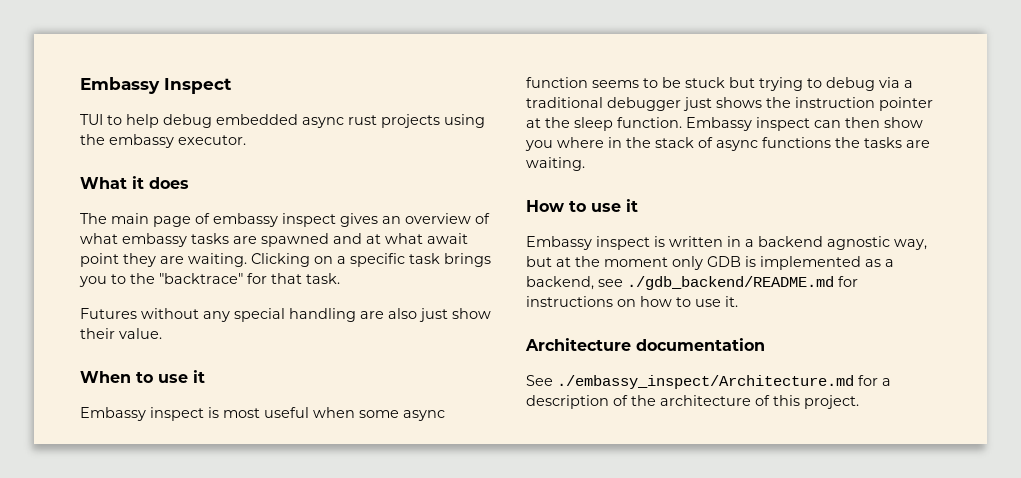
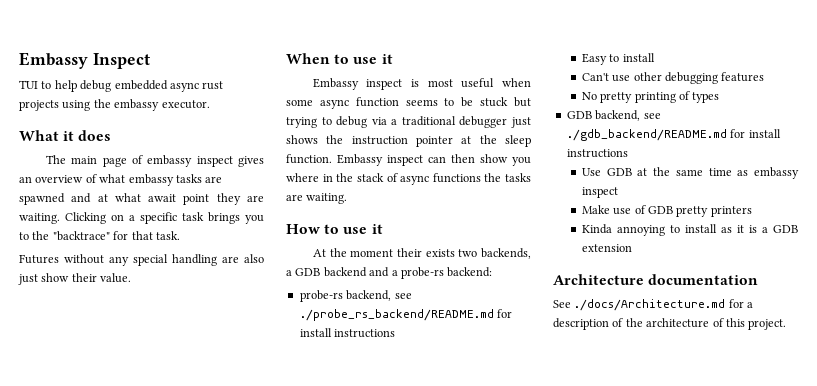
[526,236,927,250] [526,256,894,270] Embassy inspect is written in a backend agnostic way, but at the moment only GDB is implemented as a -> [312,248,531,259] [286,267,493,279] [299,290,412,302] [299,309,513,321] [299,328,396,338] [581,53,655,65] [581,72,765,84] [581,91,720,103] [566,111,592,119] At the moment their exists two backends, a GDB backend and a probe-rs backend: // probe-rs backend, see ./probe_rs_backend/README.md for install instructions // Easy to install // Can't use other debugging features // No pretty printing of types // GDB
[526,296,738,307] instructions on how to use it. -> [748,129,781,138] [566,149,628,158] [581,167,799,179] [581,187,618,198] [581,205,752,217] [581,224,798,236] [581,244,632,252] install instructions // Use GDB at the same time as embassy inspect // Make use of GDB pretty printers // Kinda annoying to install as it is a GDB extension
[557,375,854,389] ./embassy_inspect/Architecture.md -> [574,299,726,311] ./docs/Architecture.md

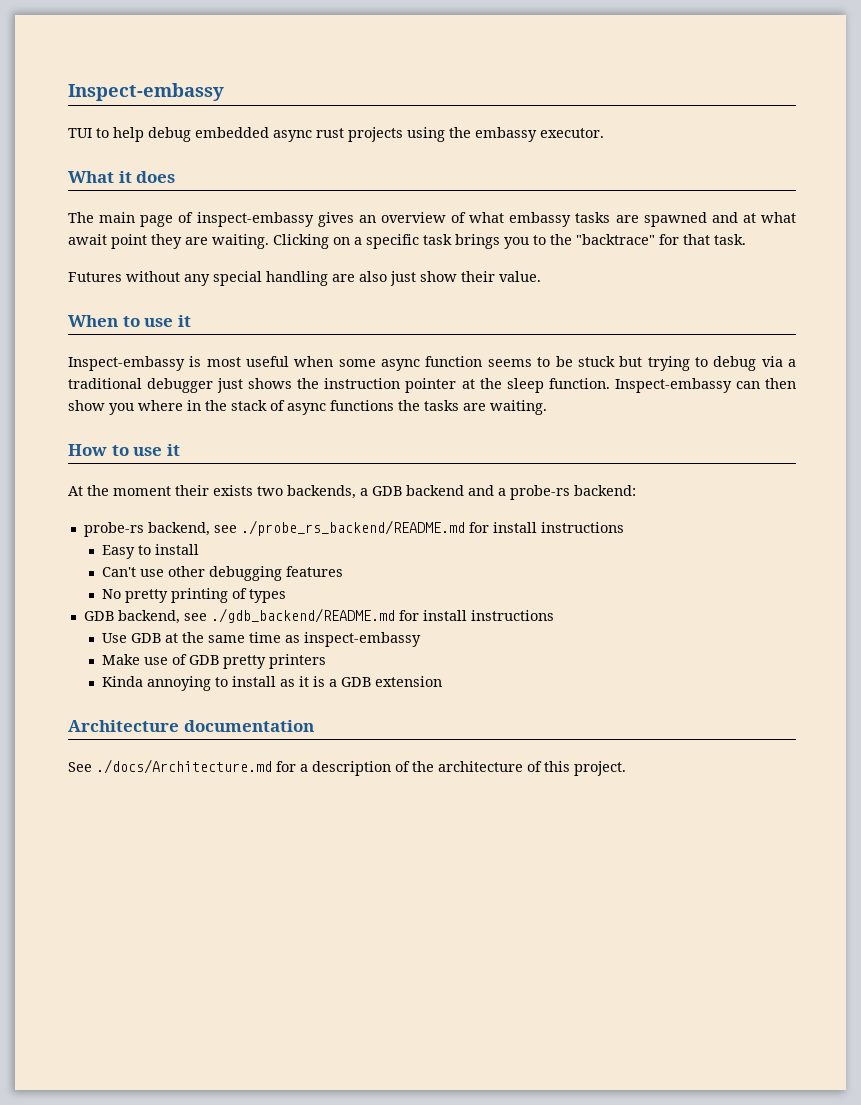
[19,52,150,69] Embassy Inspect -> [68,83,224,101] Inspect-embassy
[147,155,233,167] embassy inspect -> [196,212,314,227] inspect-embassy
[312,78,403,90] Embassy inspect -> [68,356,185,371] Inspect-embassy
[337,154,423,166] Embassy inspect -> [614,378,732,393] Inspect-embassy
[754,167,799,179] [581,187,618,198] embassy inspect -> [303,632,421,647] inspect-embassy

